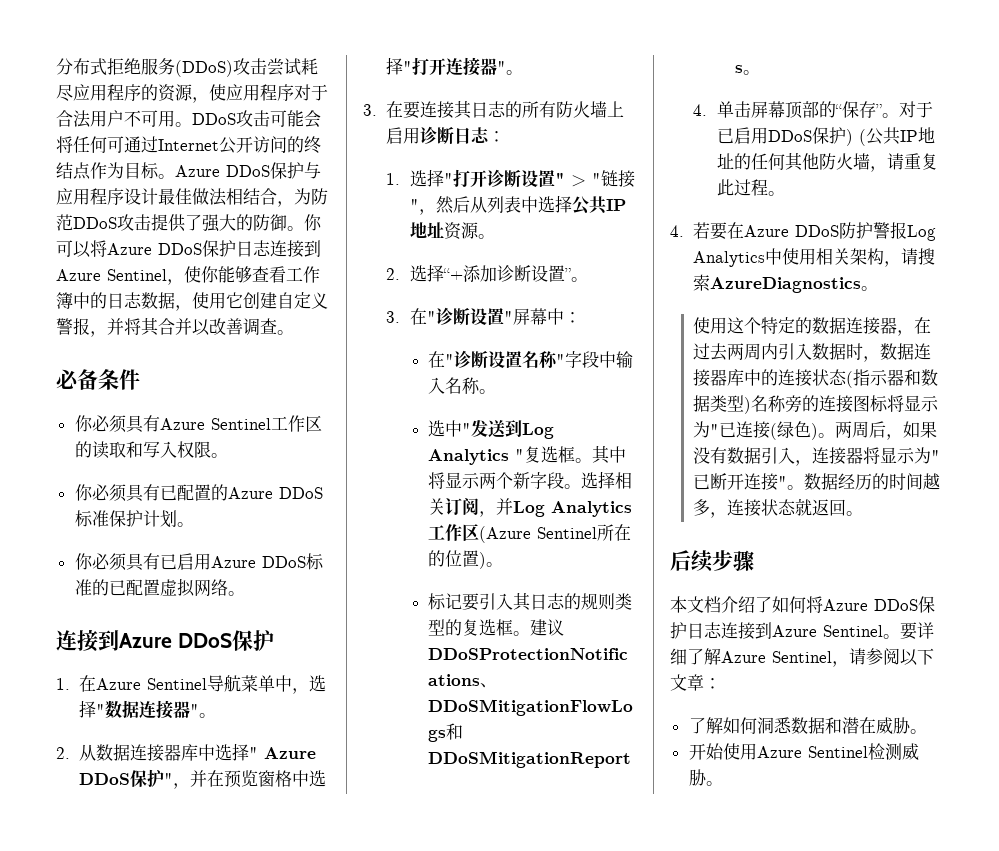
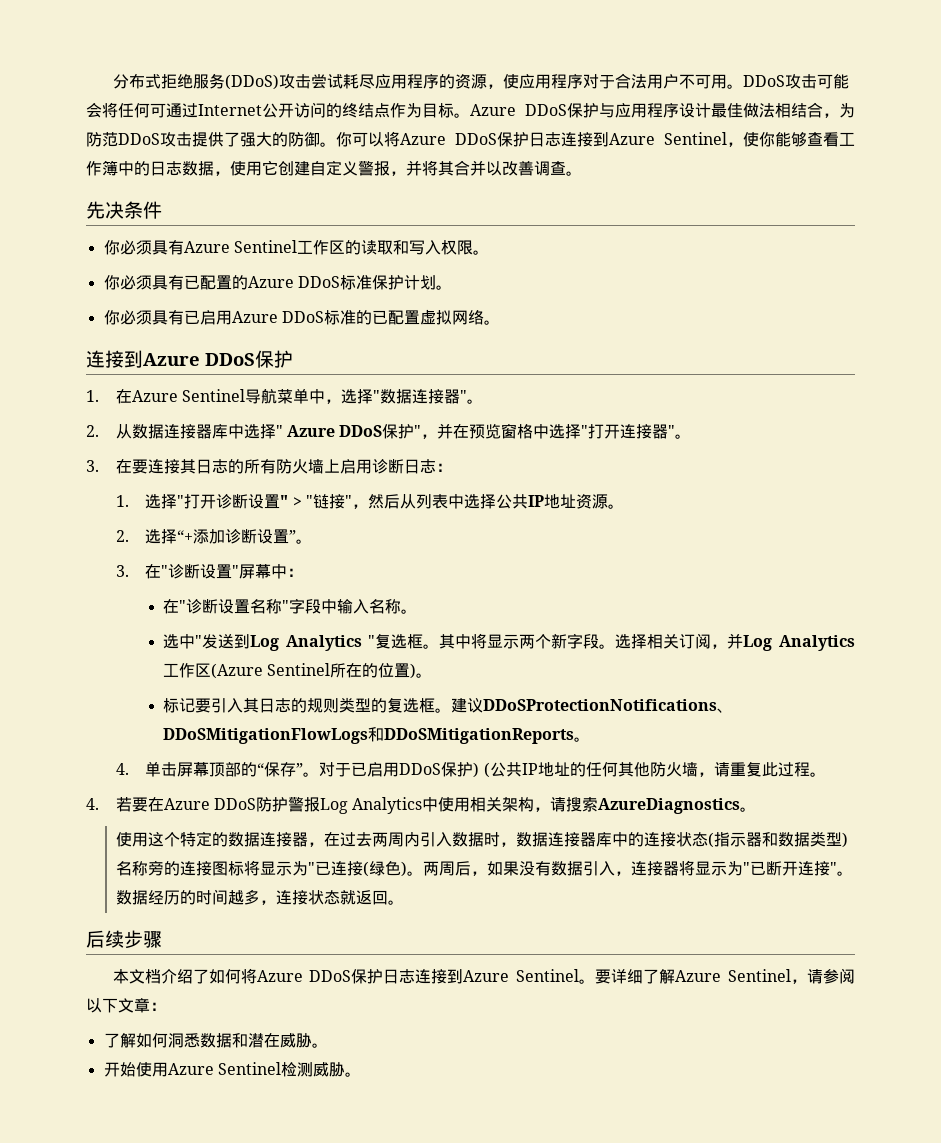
[56,369,98,390] 必备 -> [86,201,124,219] 先决

